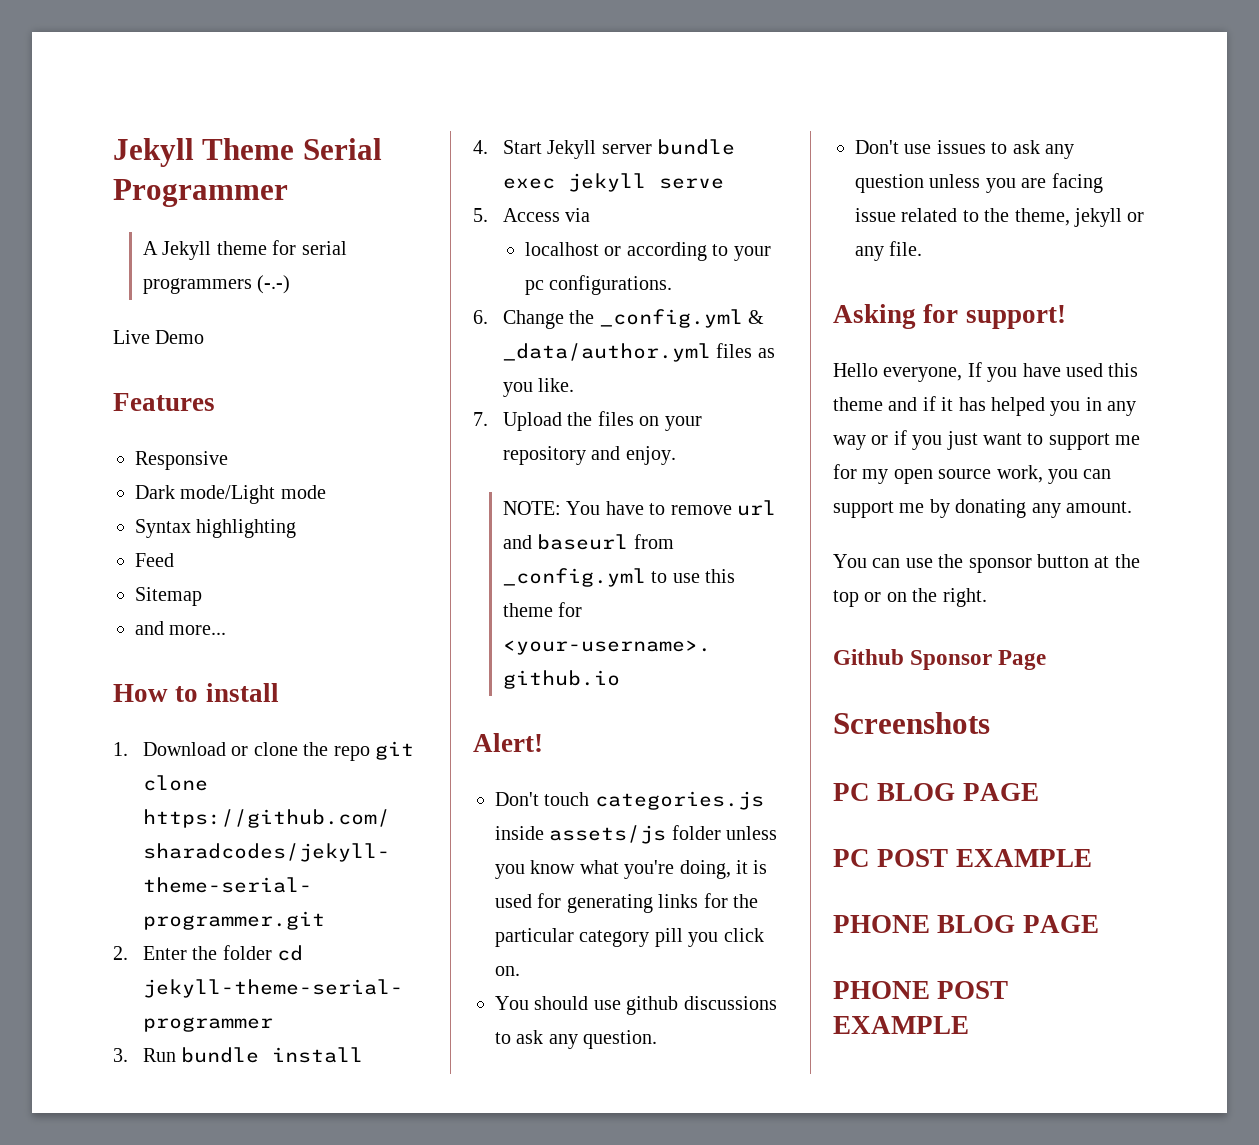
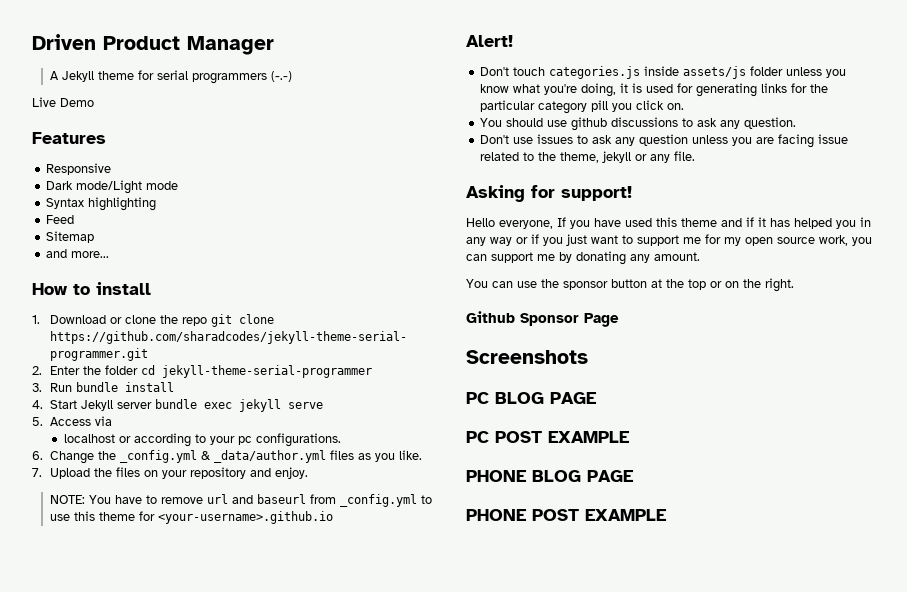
[113,138,382,167] [113,179,288,207] Jekyll Theme Serial Programmer -> [32,34,274,55] Driven Product Manager

